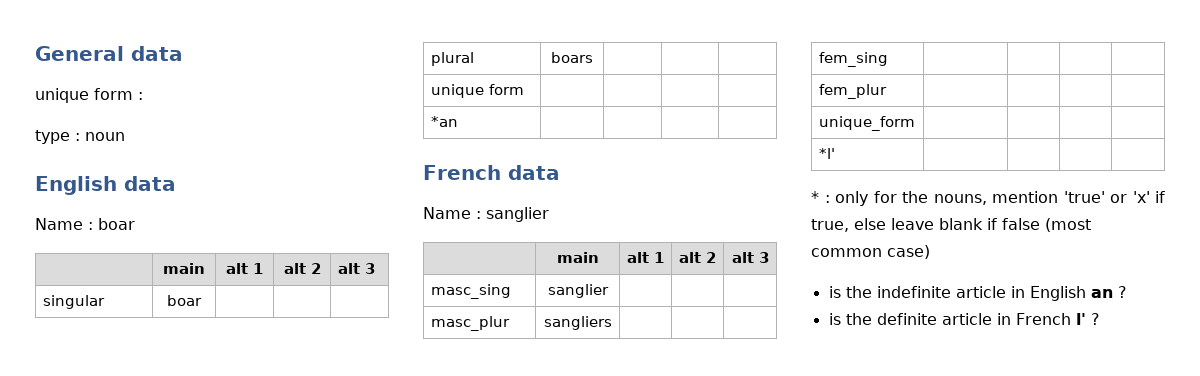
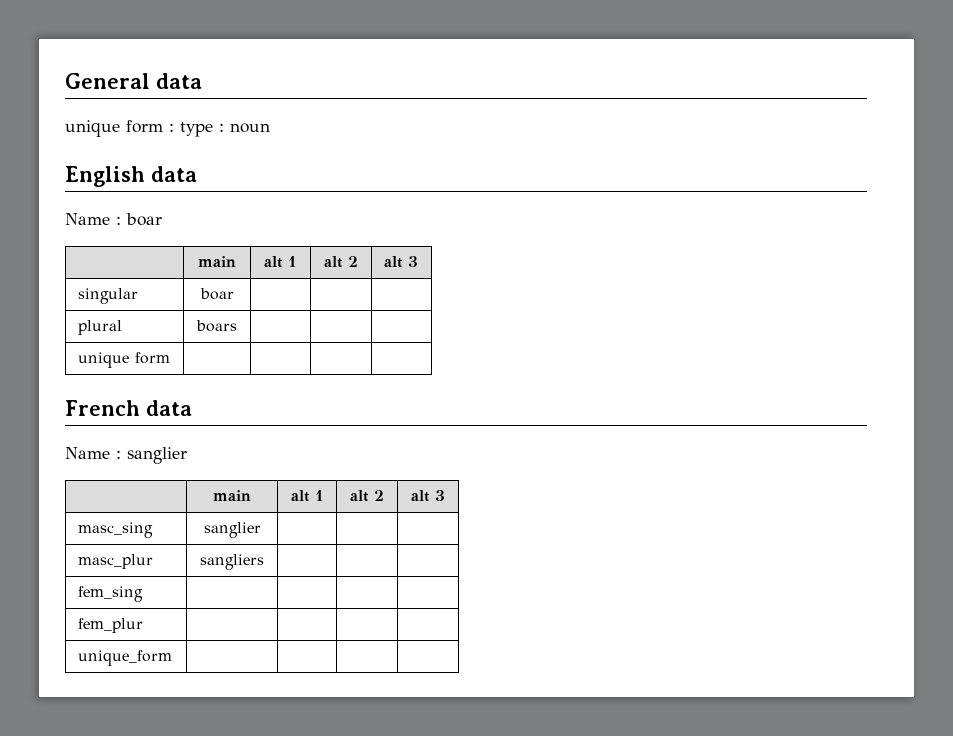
(143, 96) // -> (174, 127) none
[430,116,458,127] // *an | | | | -> (171, 358) none
[818,148,835,159] [811,191,1165,206] [811,218,1091,232] [811,245,930,259] [828,286,1127,301] [828,313,1100,325] // *l' | | | | // * : only for the nouns, mention 'true' or 'x' if true, else leave blank if false (most common case) // is the indefinite article in English an ? // is the definite article in French l' ? -> (173, 658) none

